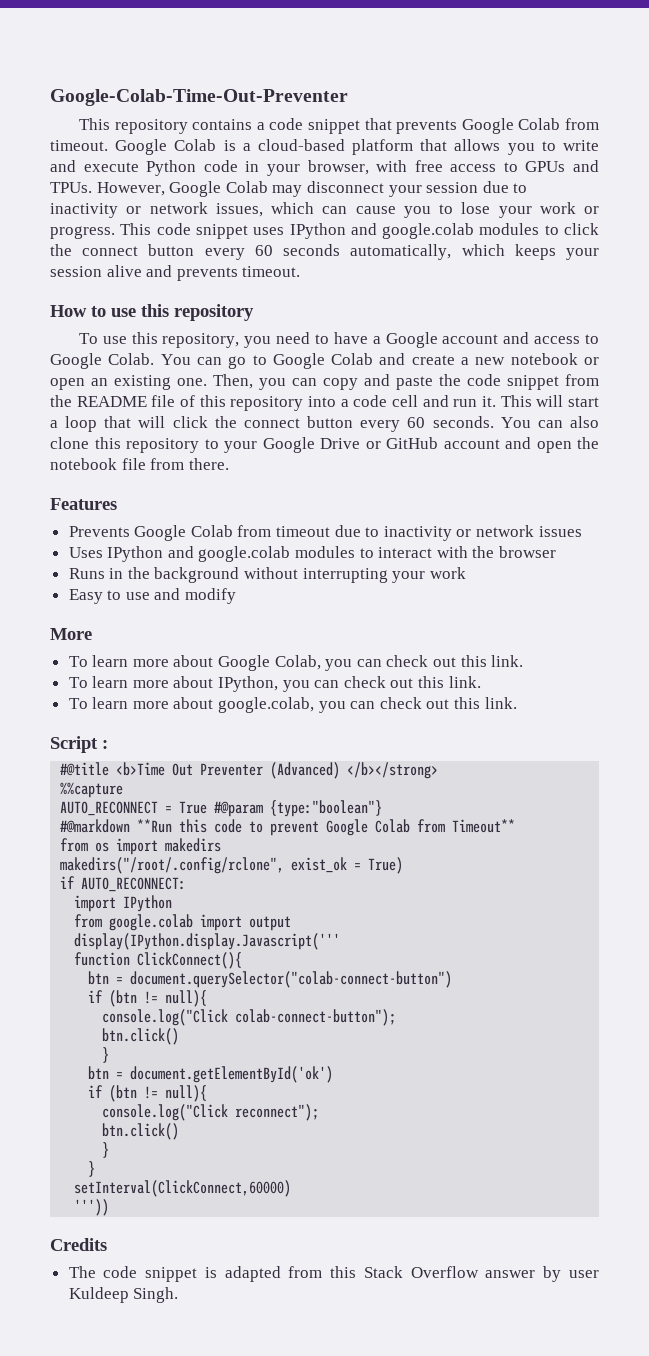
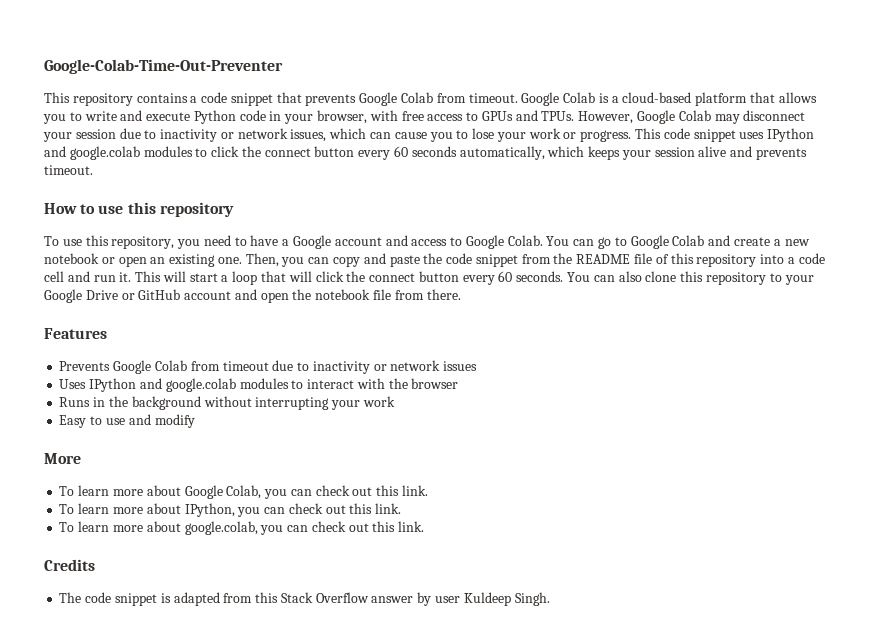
[50,736,108,753] [60,762,439,779] [60,782,124,798] [60,800,383,817] [60,819,516,836] [60,838,222,855] [60,857,404,874] [60,876,187,892] [74,895,173,912] [74,914,292,931] [74,933,341,950] [74,952,243,969] [88,971,453,988] [88,990,208,1007] [102,1009,397,1026] [102,1028,180,1045] [102,1047,110,1063] [88,1066,334,1083] [88,1085,208,1102] [102,1104,320,1121] [102,1123,180,1140] [102,1142,110,1158] [88,1161,96,1177] [74,1180,292,1197] [74,1199,110,1216] // Script : // #@title <b>Time Out Preventer (Advanced) </b></strong> // %%capture // AUTO_RECONNECT = True #@param {type:"boolean"} // #@markdown **Run this code to prevent Google Colab from Timeout** // from os import makedirs // makedirs("/root/.config/rclone", exist_ok = True) // if AUTO_RECONNECT: // import IPython // from google.colab import output // display(IPython.display.Javascript(''' // function ClickConnect(){ // btn = document.querySelector("colab-connect-button") // if (btn != null){ // console.log("Click colab-connect-button"); // btn.click() // } // btn = document.getElementById('ok') // if (btn != null){ // console.log("Click reconnect"); // btn.click() // } // } // setInterval(ClickConnect,60000) // ''')) -> (425, 526) none

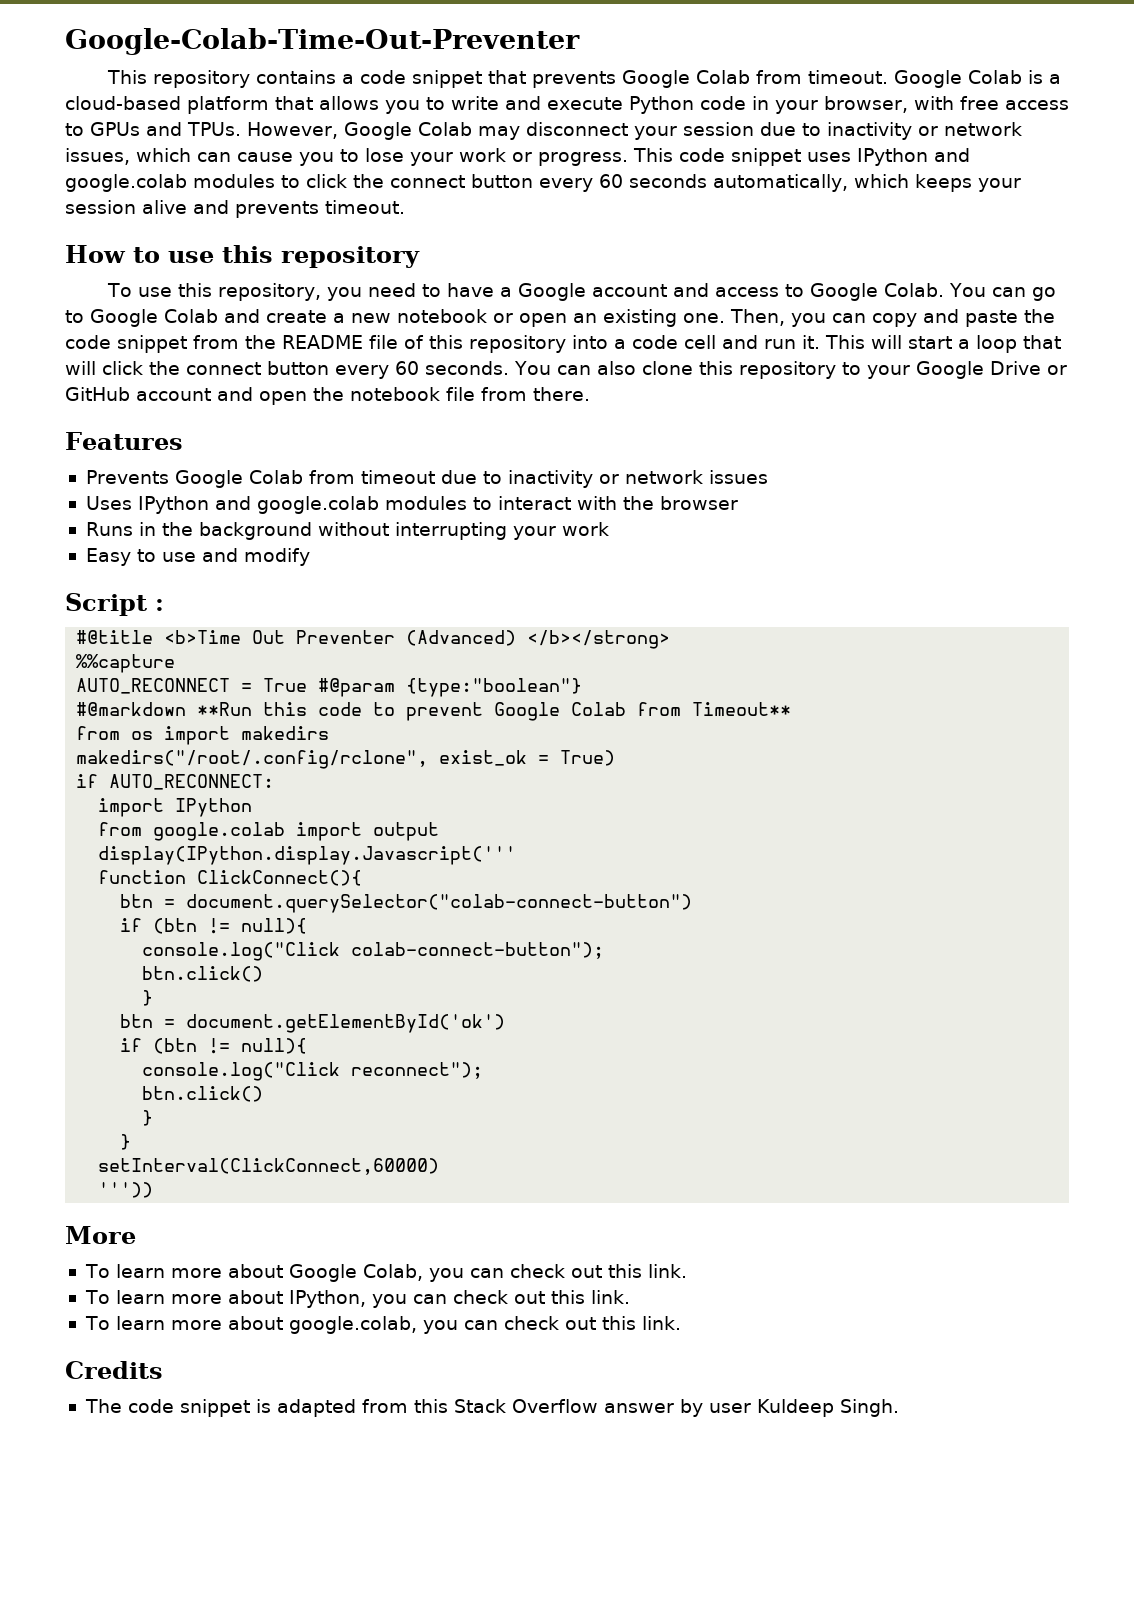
(195, 421) none -> [65,593,164,616] [76,630,671,649] [76,654,176,673] [76,678,583,697] [76,702,792,721] [76,726,330,745] [76,750,616,769] [76,774,275,790] [98,798,253,817] [98,822,440,841] [98,846,517,865] [98,870,363,886] [120,894,693,913] [120,918,308,934] [142,942,605,961] [142,966,264,982] [142,990,154,1006] [120,1014,506,1033] [120,1038,308,1054] [142,1062,484,1081] [142,1086,264,1102] [142,1110,154,1126] [120,1134,132,1150] [98,1158,440,1175] [98,1182,154,1198] // Script : // #@title <b>Time Out Preventer (Advanced) </b></strong> // %%capture // AUTO_RECONNECT = True #@param {type:"boolean"} // #@markdown **Run this code to prevent Google Colab from Timeout** // from os import makedirs // makedirs("/root/.config/rclone", exist_ok = True) // if AUTO_RECONNECT: // import IPython // from google.colab import output // display(IPython.display.Javascript(''' // function ClickConnect(){ // btn = document.querySelector("colab-connect-button") // if (btn != null){ // console.log("Click colab-connect-button"); // btn.click() // } // btn = document.getElementById('ok') // if (btn != null){ // console.log("Click reconnect"); // btn.click() // } // } // setInterval(ClickConnect,60000) // '''))

